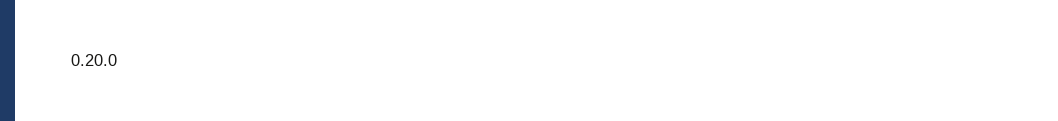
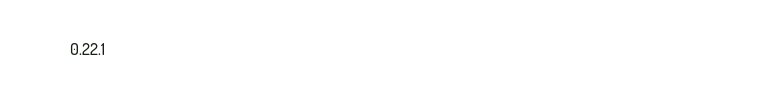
[71,54,117,66] 0.20.0 -> [70,43,105,55] 0.22.1

